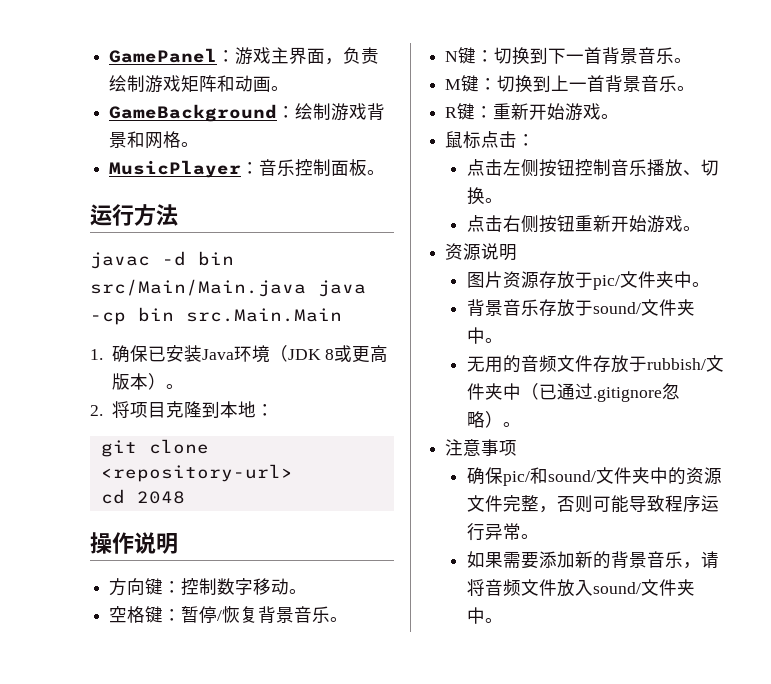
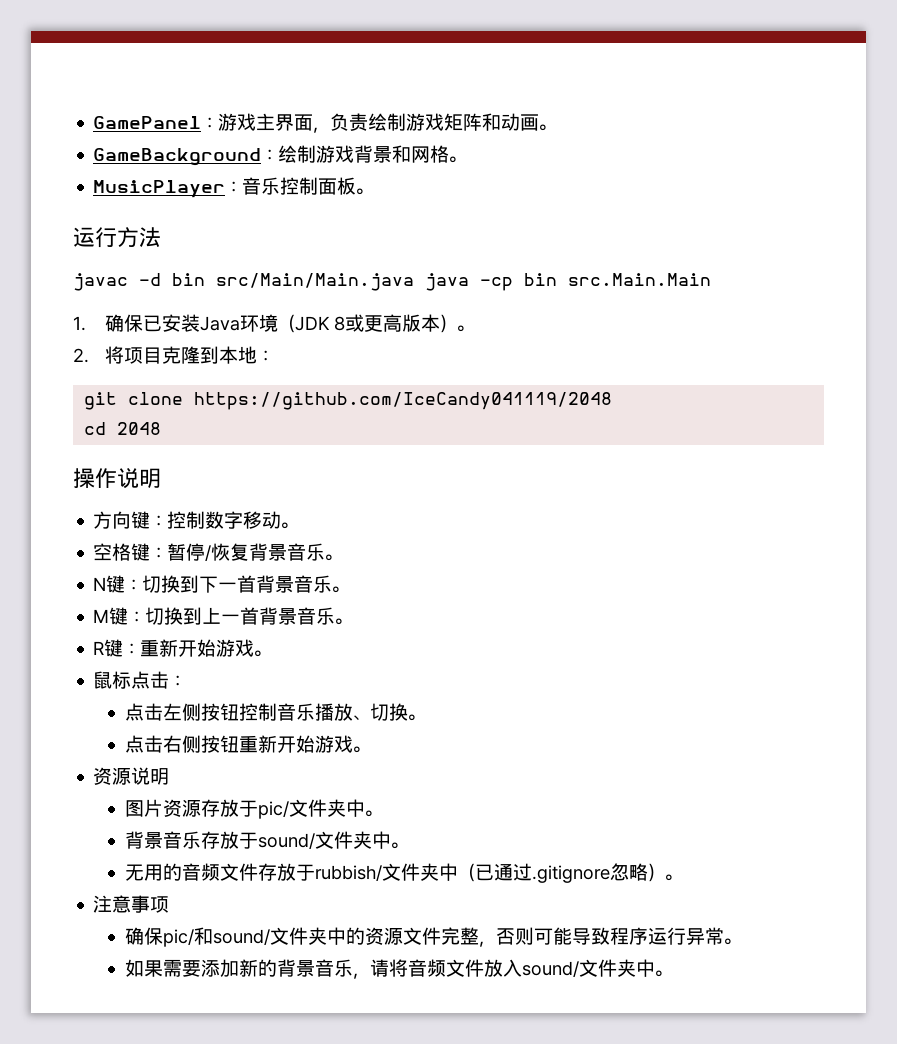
[100,464,293,482] <repository-url> -> [194,392,613,410] https://github.com/IceCandy041119/2048

